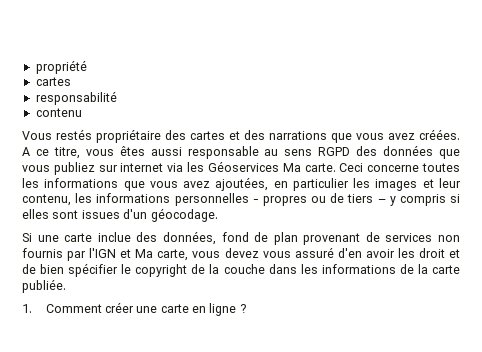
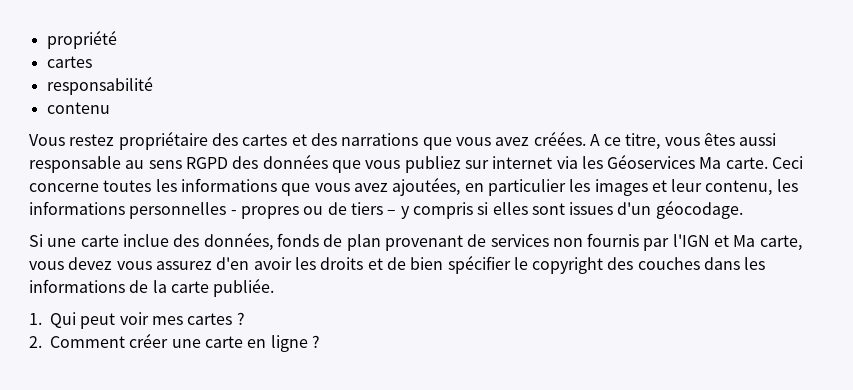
[56,129,92,140] restés -> [69,134,115,146] restez
[221,232,249,242] fond -> [276,233,319,247] fonds
[294,247,334,258] assuré -> [155,261,212,270] assurez
[418,248,445,258] droit -> [320,257,364,270] droits
[191,264,265,274] de la couche -> [607,257,700,270] des couches
(32, 308) none -> [50,312,245,329] [29,336,42,348] Qui peut voir mes cartes ? // 2.

